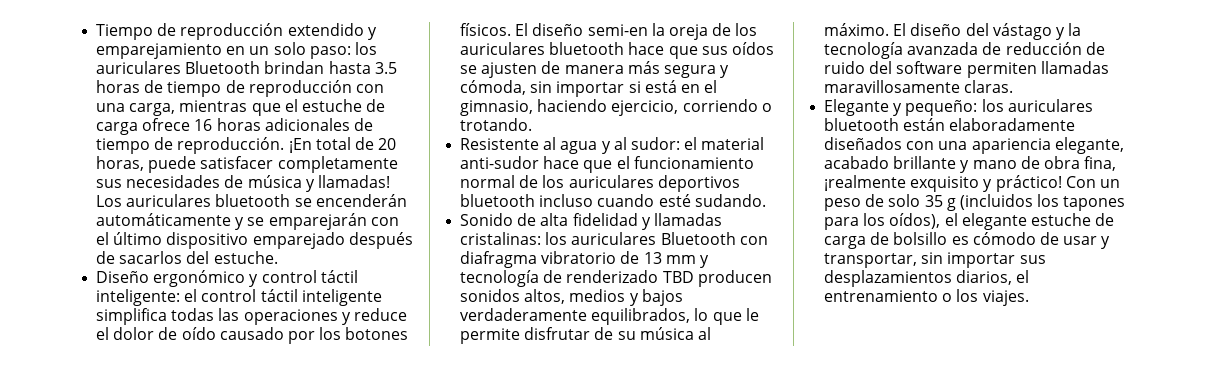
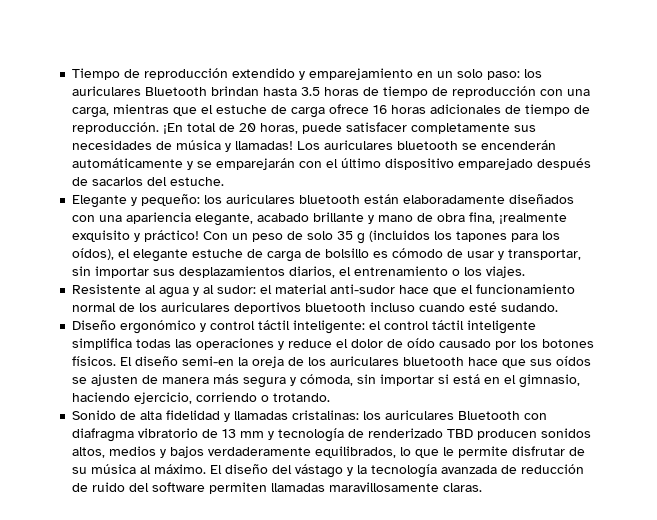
[96,270,358,287] [96,289,382,306] [96,308,407,325] [96,327,409,344] [460,23,758,40] [460,42,774,59] [460,61,730,78] [460,80,718,97] [460,99,772,116] [460,118,533,131] [460,137,765,154] [460,156,754,173] [460,175,740,192] [460,194,766,207] [460,213,722,230] [460,232,768,245] [460,251,709,268] [460,270,772,287] [460,289,683,306] [460,308,759,325] [460,327,711,344] [824,23,1082,40] [824,42,1105,59] [824,61,1109,78] [824,80,1014,93] // Diseño ergonómico y control táctil inteligente: el control táctil inteligente simplifica todas las operaciones y reduce el dolor de oído causado por los botones físicos. El diseño semi-en la oreja de los auriculares bluetooth hace que sus oídos se ajusten de manera más segura y cómoda, sin importar si está en el gimnasio, haciendo ejercicio, corriendo o trotando. // Resistente al agua y al sudor: el material anti-sudor hace que el funcionamiento normal de los auriculares deportivos bluetooth incluso cuando esté sudando. // Sonido de alta fidelidad y llamadas cristalinas: los auriculares Bluetooth con diafragma vibratorio de 13 mm y tecnología de renderizado TBD producen sonidos altos, medios y bajos verdaderamente equilibrados, lo que le permite disfrutar de su música al máximo. El diseño del vástago y la tecnología avanzada de reducción de ruido del software permiten llamadas maravillosamente claras. -> (225, 181) none
(1029, 298) none -> [72,284,576,298] [72,302,559,314] [72,320,537,334] [72,338,595,350] [72,356,592,368] [72,374,581,388] [72,392,331,404] [72,410,548,422] [72,428,592,442] [72,446,586,458] [72,464,585,478] [72,482,483,494] // Resistente al agua y al sudor: el material anti-sudor hace que el funcionamiento normal de los auriculares deportivos bluetooth incluso cuando esté sudando. // Diseño ergonómico y control táctil inteligente: el control táctil inteligente simplifica todas las operaciones y reduce el dolor de oído causado por los botones físicos. El diseño semi-en la oreja de los auriculares bluetooth hace que sus oídos se ajusten de manera más segura y cómoda, sin importar si está en el gimnasio, haciendo ejercicio, corriendo o trotando. // Sonido de alta fidelidad y llamadas cristalinas: los auriculares Bluetooth con diafragma vibratorio de 13 mm y tecnología de renderizado TBD producen sonidos altos, medios y bajos verdaderamente equilibrados, lo que le permite disfrutar de su música al máximo. El diseño del vástago y la tecnología avanzada de reducción de ruido del software permiten llamadas maravillosamente claras.

